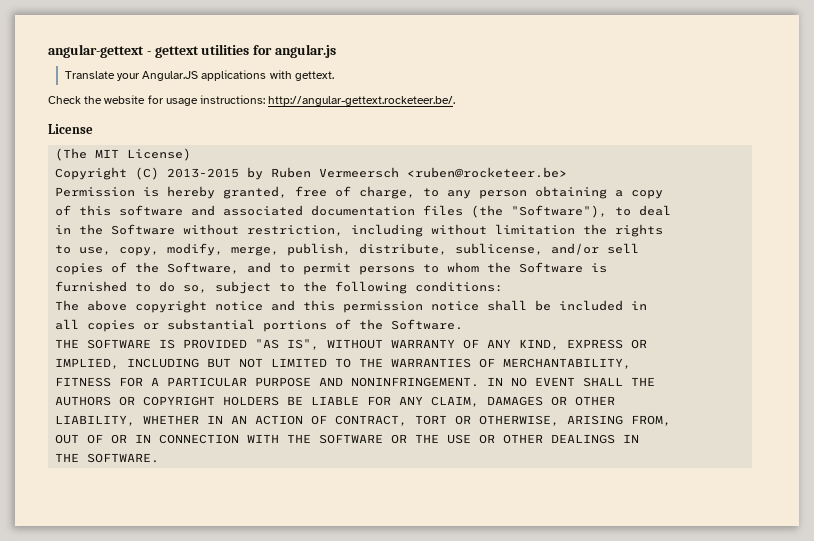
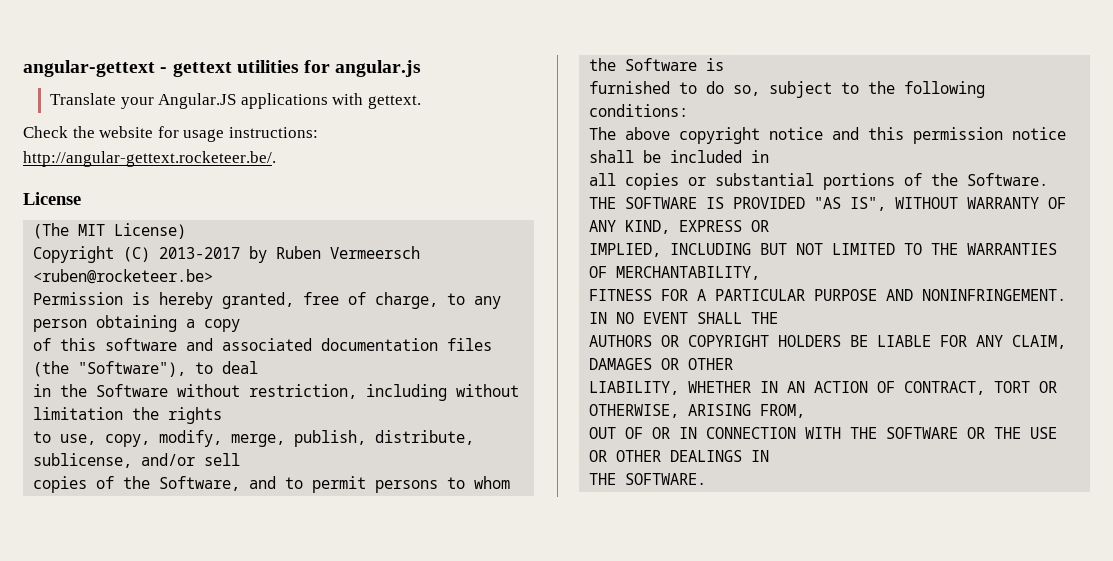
[167,168,240,178] 2013-2015 -> [159,247,241,259] 2013-2017

